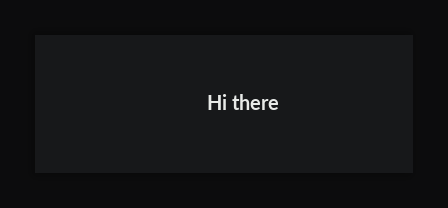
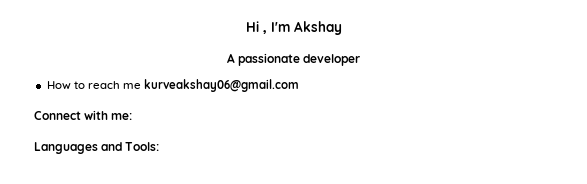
[232,94,280,110] there -> [262,21,342,35] [226,53,361,66] [46,79,300,92] [34,110,133,120] [34,142,160,154] , I'm Akshay // A passionate developer // How to reach me kurveakshay06@gmail.com // Connect with me: // Languages and Tools:

